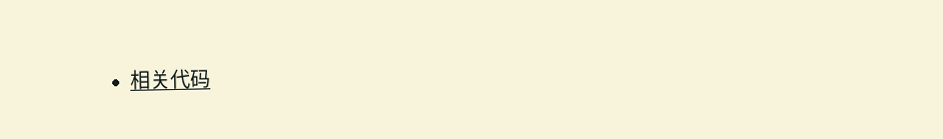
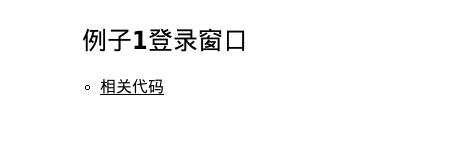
(129, 79) none -> [82,28,248,52] 例子1登录窗口 //

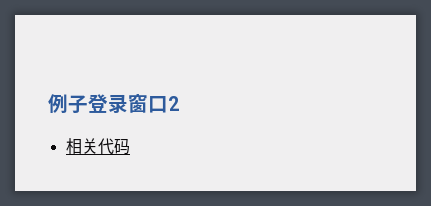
[132,30,148,49] 1 -> (88, 104) none
(248, 40) none -> [168,96,179,111] 2

